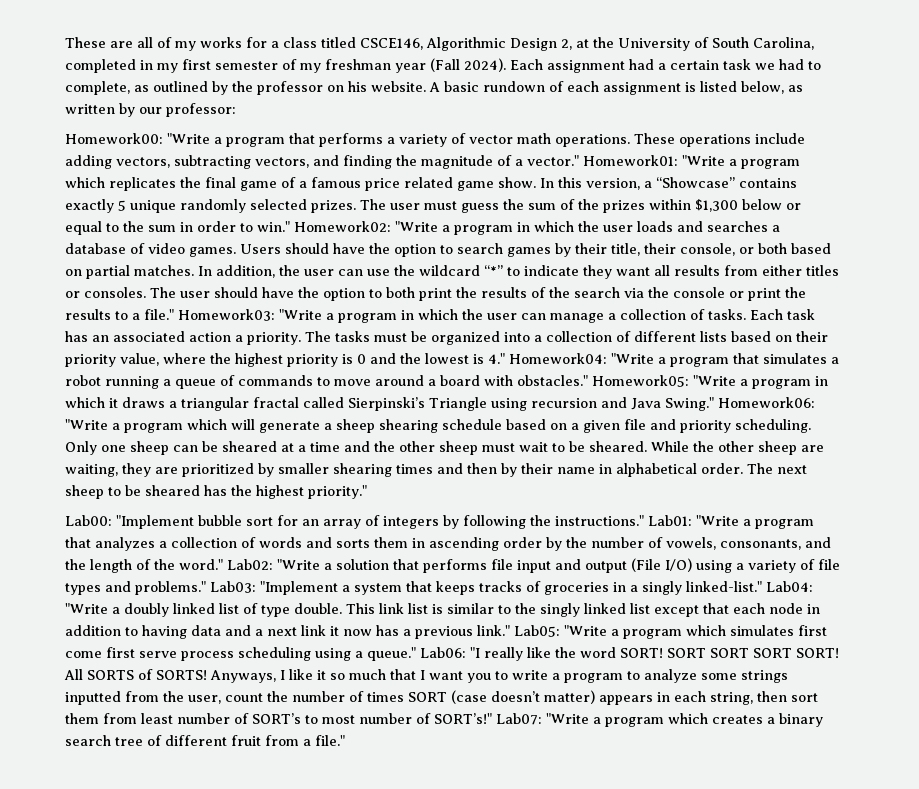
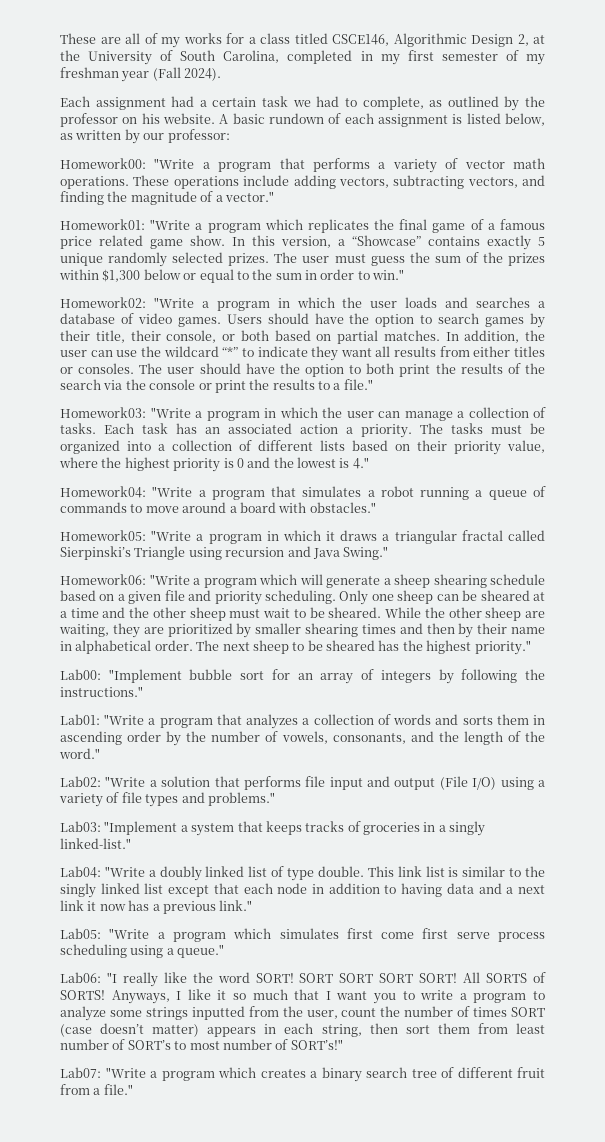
(506, 65) none -> (222, 74) //
(579, 160) none -> (274, 196) //
(290, 226) none -> (405, 274) //
(174, 314) none -> (373, 384) //
(505, 358) none -> (369, 463) //
(588, 380) none -> (376, 507) //
(714, 404) none -> (389, 553) //
(644, 520) none -> (143, 691) //
(223, 564) none -> (100, 753) //
(206, 588) none -> (275, 799) //
(762, 586) none -> (131, 843) //
(510, 630) none -> (253, 905) //
(416, 654) none -> (225, 951) //
(492, 718) none -> (343, 1044) //

